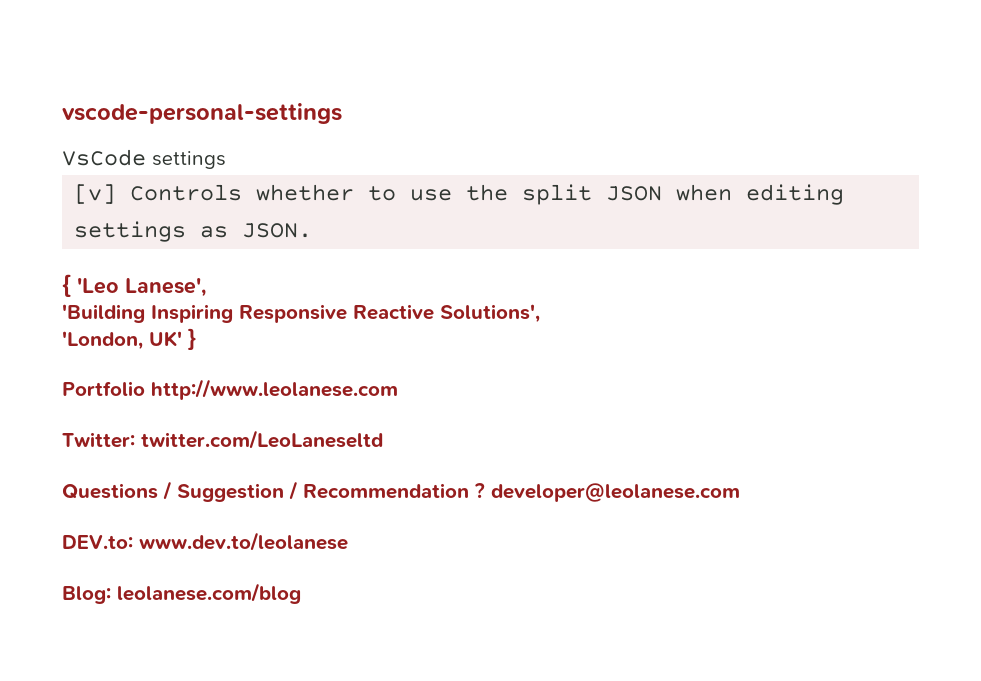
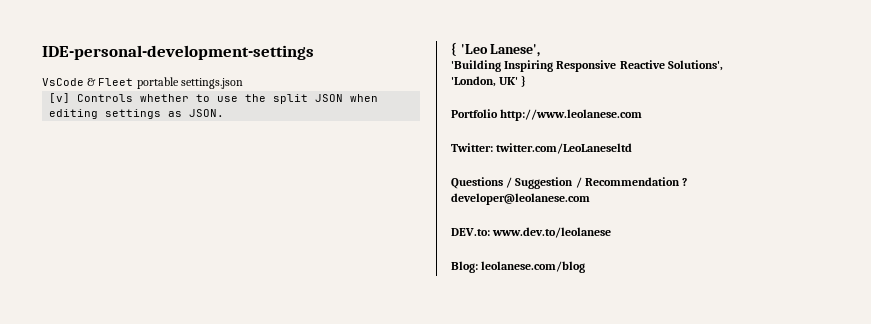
[62,103,342,124] vscode-personal-settings -> [42,45,314,60] IDE-personal-development-settings
[151,151,226,169] settings -> [87,77,243,89] & Fleet portable settings.json

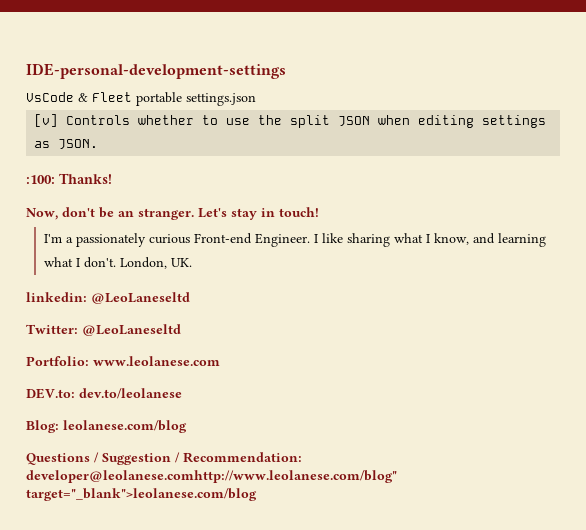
[451,42,541,57] [451,60,723,72] [451,75,527,87] [451,109,643,121] [451,143,633,154] [451,177,688,189] [451,193,590,205] [451,227,612,238] [451,261,586,273] { 'Leo Lanese', // 'Building Inspiring Responsive Reactive Solutions', // 'London, UK' } // Portfolio http://www.leolanese.com // Twitter: twitter.com/LeoLaneseltd // Questions / Suggestion / Recommendation ? developer@leolanese.com // DEV.to: www.dev.to/leolanese // Blog: leolanese.com/blog -> [26,173,112,184] [26,207,319,220] [43,233,546,247] [43,257,192,269] [26,292,190,304] [26,324,181,336] [26,356,220,366] [26,388,182,399] [26,420,187,433] [26,452,302,465] [26,470,397,483] [26,488,257,501] :100: Thanks! // Now, don't be an stranger. Let's stay in touch! // I'm a passionately curious Front-end Engineer. I like sharing what I know, and learning what I don't. London, UK. // linkedin: @LeoLaneseltd // Twitter: @LeoLaneseltd // Portfolio: www.leolanese.com // DEV.to: dev.to/leolanese // Blog: leolanese.com/blog // Questions / Suggestion / Recommendation: developer@leolanese.comhttp://www.leolanese.com/blog" target="_blank">leolanese.com/blog

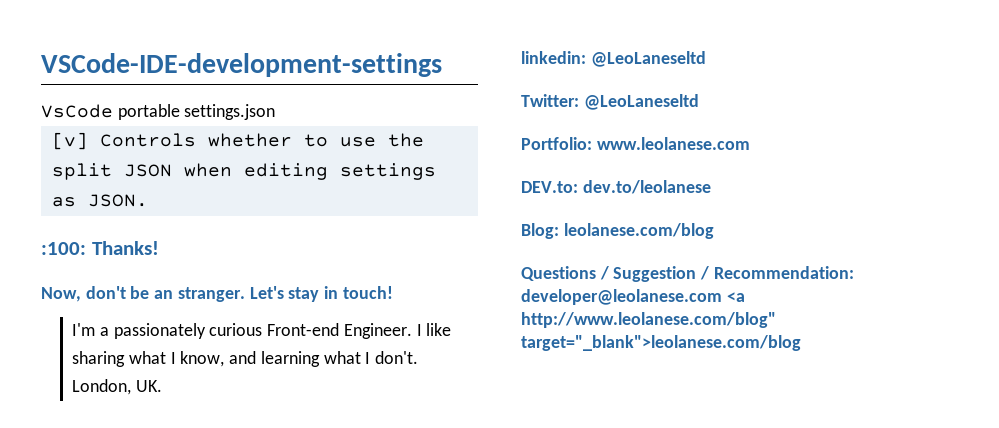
[26,63,286,79] IDE-personal-development-settings -> [41,53,442,77] VSCode-IDE-development-settings
[78,92,132,102] & Fleet -> (113, 111) none
[26,470,397,483] developer@leolanese.comhttp://www.leolanese.com/blog" -> [521,289,745,305] [521,312,776,328] developer@leolanese.com <a http://www.leolanese.com/blog"

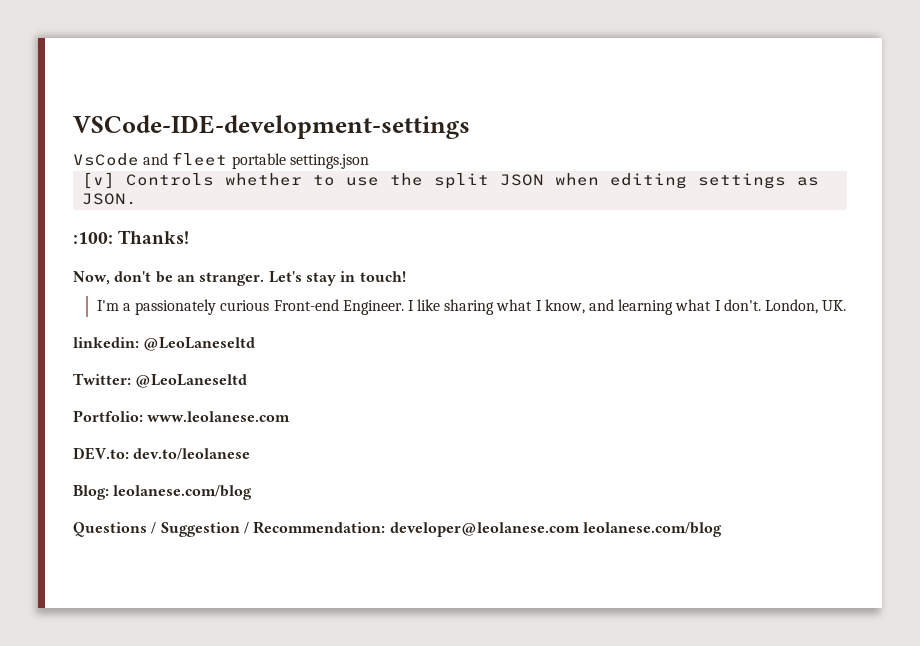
(113, 111) none -> [143,152,228,166] and fleet
[726,292,745,302] [521,312,776,328] [521,335,801,351] <a http://www.leolanese.com/blog" target="_blank">leolanese.com/blog -> [582,522,722,537] leolanese.com/blog

